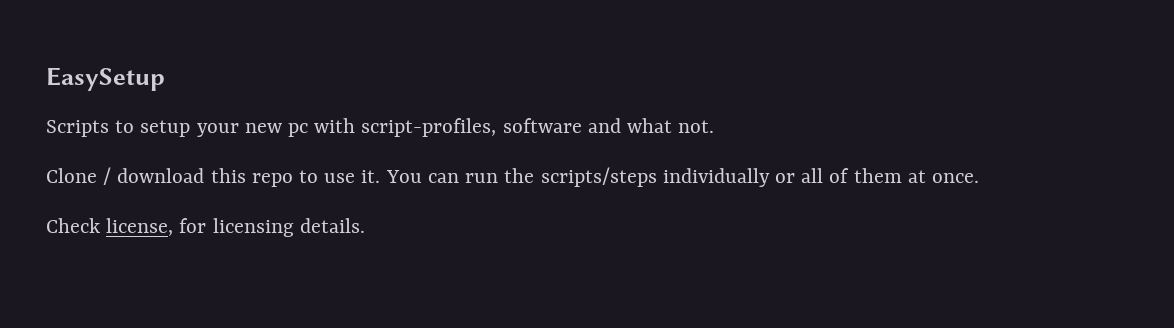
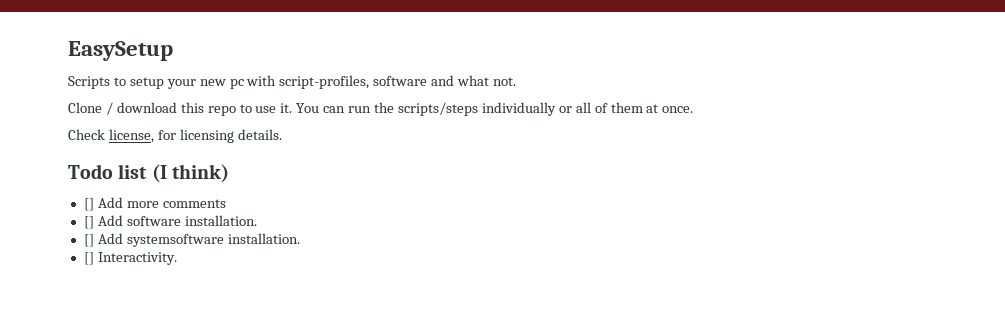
(365, 225) none -> [68,164,229,183] [83,197,226,211] [83,215,257,229] [83,233,300,247] [83,252,177,265] // Todo list (I think) // [] Add more comments // [] Add software installation. // [] Add systemsoftware installation. // [] Interactivity.

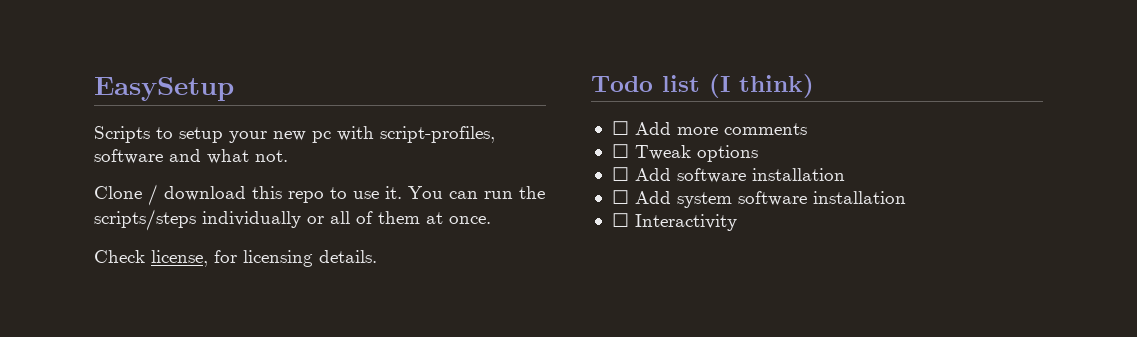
[83,198,94,211] [] -> [611,121,629,135] ☐
[83,215,257,229] [83,233,300,247] [83,252,177,265] [] Add software installation. // [] Add systemsoftware installation. // [] Interactivity. -> [611,144,758,162] [611,167,845,183] [611,190,906,208] [611,213,737,231] ☐ Tweak options // ☐ Add software installation // ☐ Add system software installation // ☐ Interactivity

